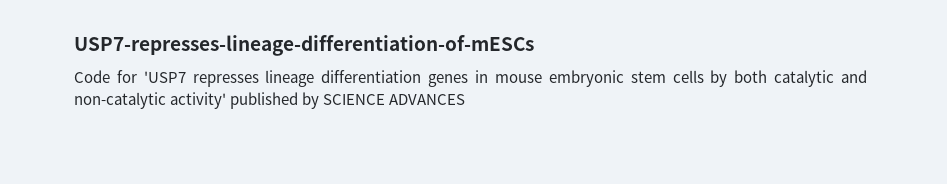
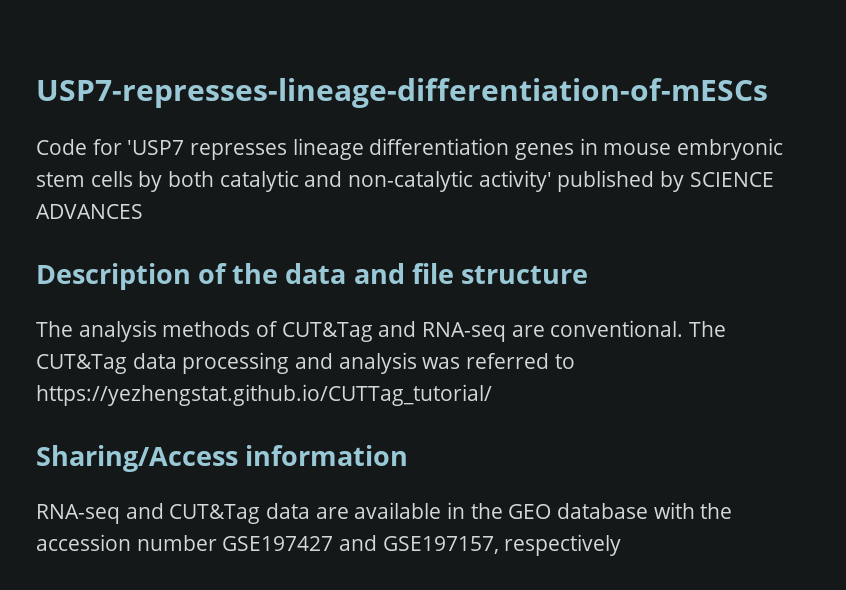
(466, 99) none -> [36,263,588,290] [36,320,727,342] [36,352,575,374] [36,384,492,406] [36,445,409,472] [36,502,733,524] [36,534,622,556] // Description of the data and file structure // The analysis methods of CUT&Tag and RNA-seq are conventional. The CUT&Tag data processing and analysis was referred to https://yezhengstat.github.io/CUTTag_tutorial/ // Sharing/Access information // RNA-seq and CUT&Tag data are available in the GEO database with the accession number GSE197427 and GSE197157, respectively

